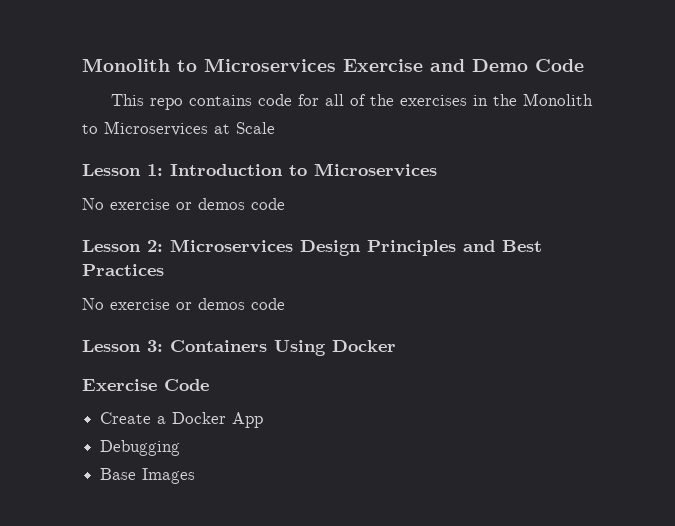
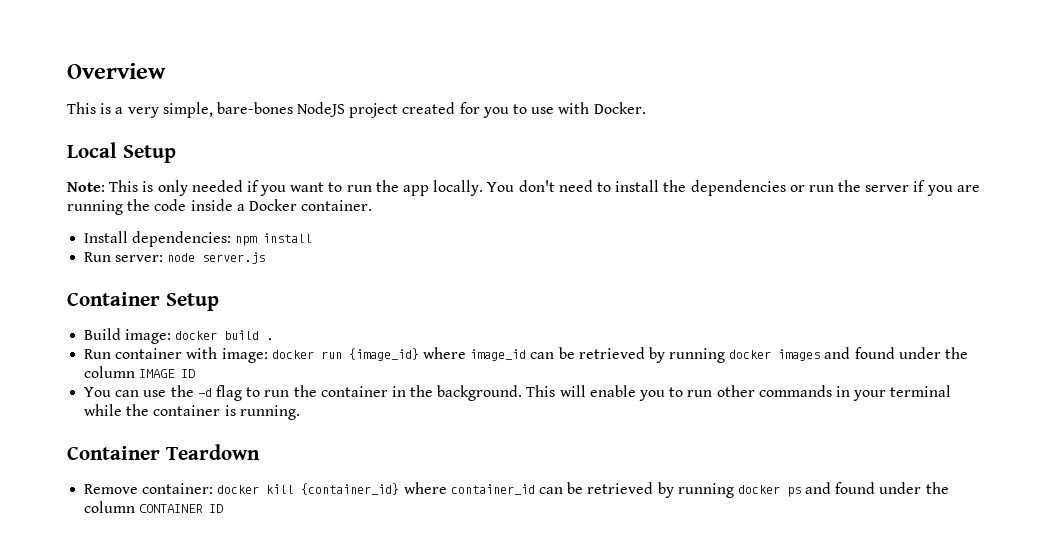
[82,58,584,72] [110,93,593,110] [82,121,275,136] [82,163,437,177] [82,198,285,210] [82,239,542,256] [82,264,164,276] [82,298,285,310] [82,340,396,356] [82,379,209,391] [100,412,264,428] [100,440,181,456] [100,468,196,484] Monolith to Microservices Exercise and Demo Code // This repo contains code for all of the exercises in the Monolith to Microservices at Scale // Lesson 1: Introduction to Microservices // No exercise or demos code // Lesson 2: Microservices Design Principles and Best Practices // No exercise or demos code // Lesson 3: Containers Using Docker // Exercise Code // Create a Docker App // Debugging // Base Images -> [67,63,166,79] [67,102,646,118] [67,142,176,163] [67,180,980,196] [67,199,373,215] [84,231,313,247] [84,252,266,264] [67,292,219,311] [84,328,274,344] [84,347,969,363] [84,366,196,378] [84,385,952,401] [84,404,300,420] [67,444,260,460] [84,482,949,498] [84,501,224,513] Overview // This is a very simple, bare-bones NodeJS project created for you to use with Docker. // Local Setup // Note: This is only needed if you want to run the app locally. You don't need to install the dependencies or run the server if you are running the code inside a Docker container. // Install dependencies: npm install // Run server: node server.js // Container Setup // Build image: docker build . // Run container with image: docker run {image_id} where image_id can be retrieved by running docker images and found under the column IMAGE ID // You can use the -d flag to run the container in the background. This will enable you to run other commands in your terminal while the container is running. // Container Teardown // Remove container: docker kill {container_id} where container_id can be retrieved by running docker ps and found under the column CONTAINER ID

